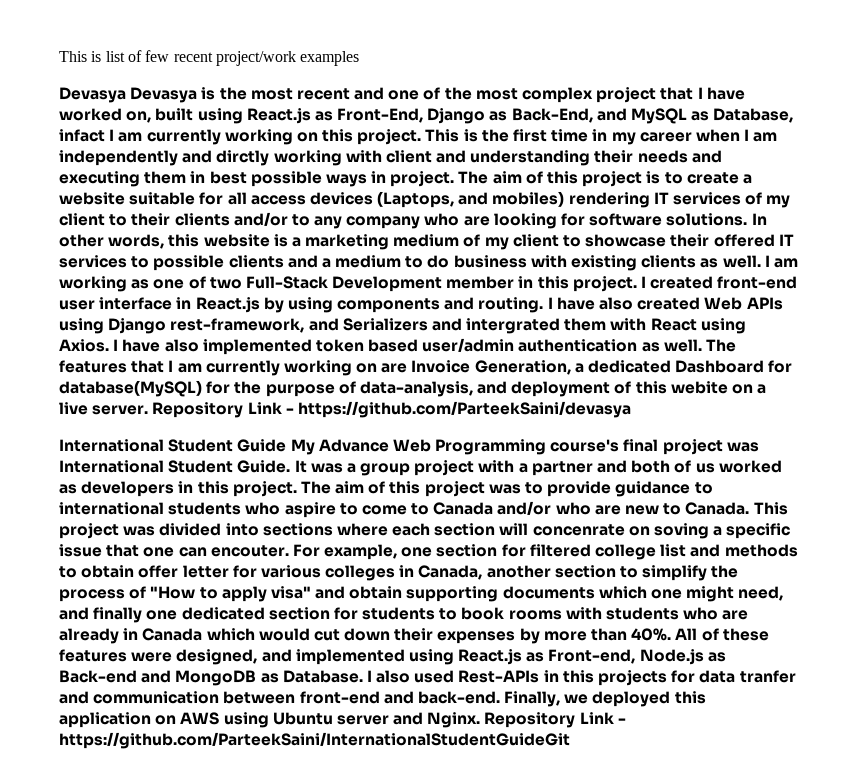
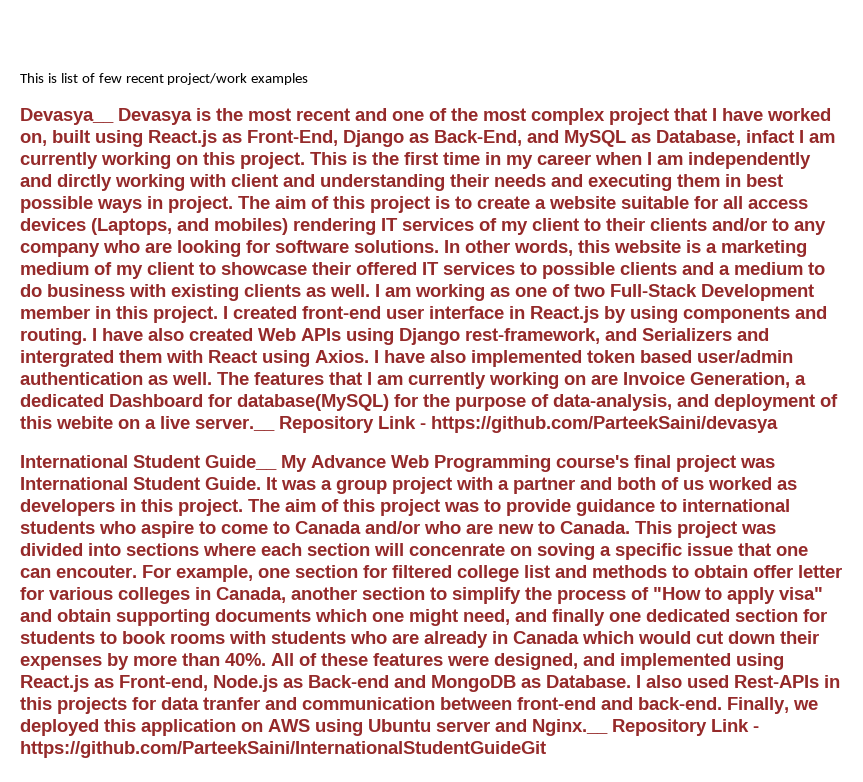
[59,87,126,103] Devasya -> [20,108,114,125] Devasya__
[92,405,149,415] server. -> [195,418,275,431] server.__
[237,439,287,452] Guide -> [205,455,277,470] Guide__
[427,712,481,728] Nginx. -> [532,719,608,736] Nginx.__

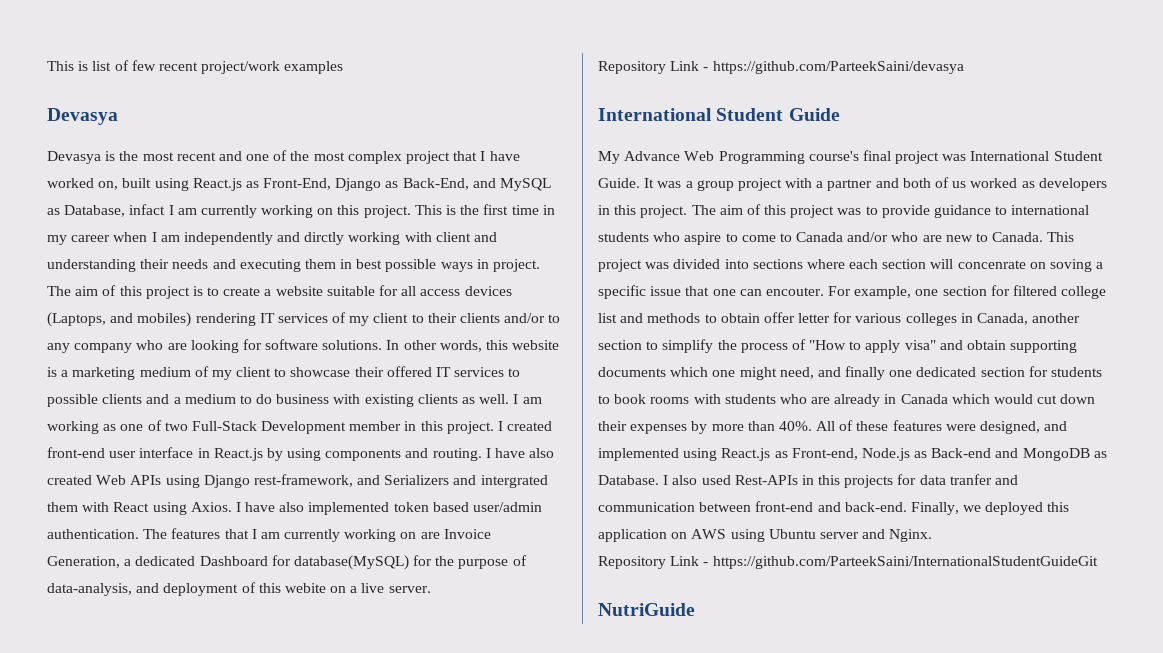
[20,108,114,125] Devasya__ -> [47,108,118,125] Devasya //
[20,372,212,385] authentication as well. -> [47,529,139,539] authentication.
[195,418,275,431] server.__ -> [388,586,431,593] server. //
[205,455,277,470] Guide__ -> [788,108,840,121] Guide //
[532,719,608,736] Nginx.__ -> [889,529,933,542] Nginx. //
(546, 749) none -> [598,603,695,616] // NutriGuide

